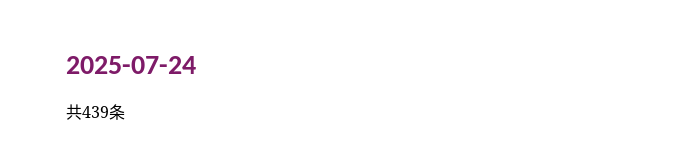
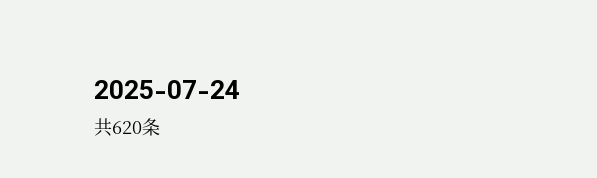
[82,106,109,118] 439 -> [112,121,142,134] 620

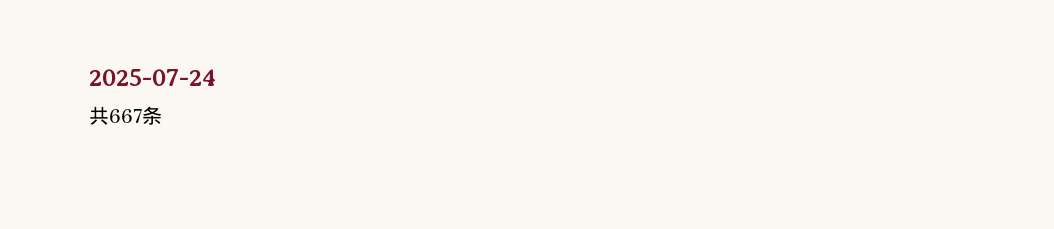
[112,121,142,134] 620 -> [109,109,142,123] 667

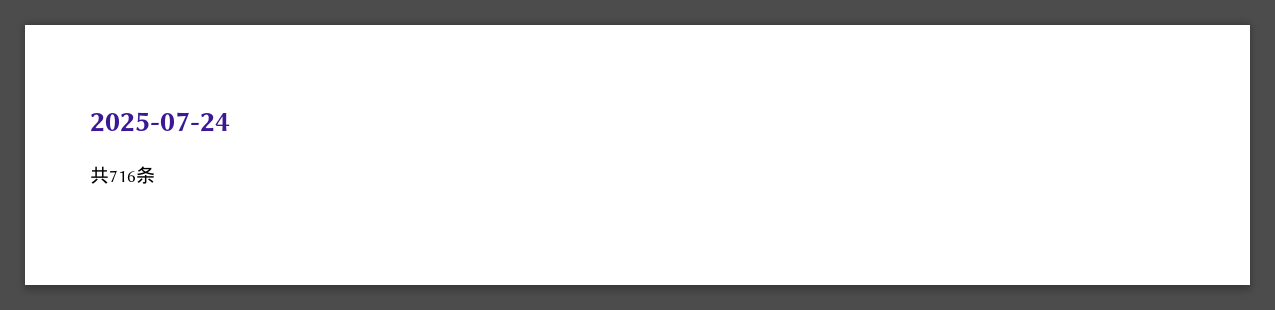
[109,109,142,123] 667 -> [109,170,136,182] 716

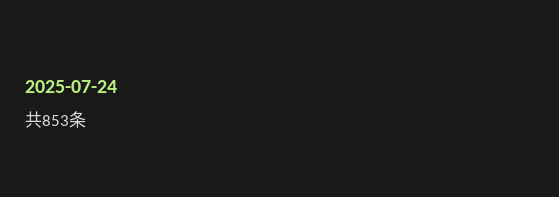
[109,170,136,182] 716 -> [42,115,69,126] 853

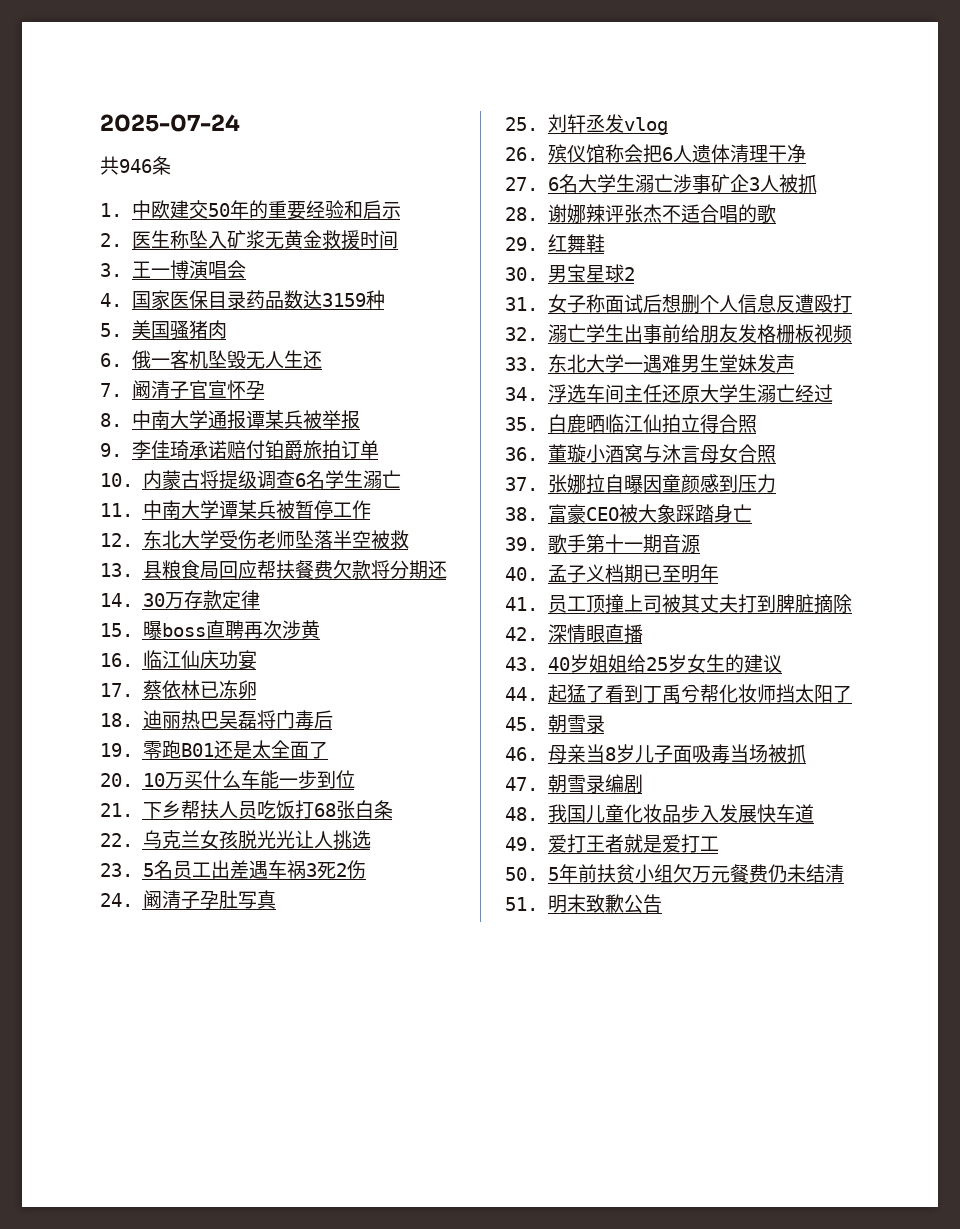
[42,111,86,128] 853条 -> [119,156,171,175] [100,200,401,220] [100,230,398,250] [100,260,246,279] [100,290,385,310] [100,320,227,340] [100,350,322,369] [100,380,265,399] [100,410,360,429] [100,440,379,459] [100,470,401,489] [100,500,371,519] [100,530,409,549] [100,560,447,579] [100,590,260,609] [100,620,320,639] [100,650,257,670] [100,680,257,699] [100,710,333,729] [100,740,328,759] [100,770,355,789] [100,800,393,819] [100,830,371,850] [100,860,366,879] [100,890,276,909] [505,114,668,135] [505,144,806,163] [505,174,817,194] [505,204,776,224] [505,234,605,253] [505,264,635,283] [505,294,852,314] [505,324,852,343] [505,354,795,373] [505,384,833,403] [505,414,757,433] [505,444,776,464] [505,474,776,494] [505,504,752,523] [505,534,700,554] [505,564,719,583] [505,594,852,614] [505,624,643,644] [505,654,782,673] [505,684,852,703] [505,714,605,733] [505,744,806,764] [505,774,643,793] [505,804,814,823] [505,834,719,853] [505,864,844,883] [505,894,662,913] 946条 // 1.中欧建交50年的重要经验和启示 // 2.医生称坠入矿浆无黄金救援时间 // 3.王一博演唱会 // 4.国家医保目录药品数达3159种 // 5.美国骚猪肉 // 6.俄一客机坠毁无人生还 // 7.阚清子官宣怀孕 // 8.中南大学通报谭某兵被举报 // 9.李佳琦承诺赔付铂爵旅拍订单 // 10.内蒙古将提级调查6名学生溺亡 // 11.中南大学谭某兵被暂停工作 // 12.东北大学受伤老师坠落半空被救 // 13.县粮食局回应帮扶餐费欠款将分期还 // 14. 30万存款定律 // 15.曝boss直聘再次涉黄 // 16.临江仙庆功宴 // 17.蔡依林已冻卵 // 18.迪丽热巴吴磊将门毒后 // 19.零跑B01还是太全面了 // 20. 10万买什么车能一步到位 // 21.下乡帮扶人员吃饭打68张白条 // 22.乌克兰女孩脱光光让人挑选 // 23. 5名员工出差遇车祸3死2伤 // 24.阚清子孕肚写真 // 25.刘轩丞发vlog // 26.殡仪馆称会把6人遗体清理干净 // 27. 6名大学生溺亡涉事矿企3人被抓 // 28.谢娜辣评张杰不适合唱的歌 // 29.红舞鞋 // 30.男宝星球2 // 31.女子称面试后想删个人信息反遭殴打 // 32.溺亡学生出事前给朋友发格栅板视频 // 33.东北大学一遇难男生堂妹发声 // 34.浮选车间主任还原大学生溺亡经过 // 35.白鹿晒临江仙拍立得合照 // 36.董璇小酒窝与沐言母女合照 // 37.张娜拉自曝因童颜感到压力 // 38.富豪CEO被大象踩踏身亡 // 39.歌手第十一期音源 // 40.孟子义档期已至明年 // 41.员工顶撞上司被其丈夫打到脾脏摘除 // 42.深情眼直播 // 43. 40岁姐姐给25岁女生的建议 // 44.起猛了看到丁禹兮帮化妆师挡太阳了 // 45.朝雪录 // 46.母亲当8岁儿子面吸毒当场被抓 // 47.朝雪录编剧 // 48.我国儿童化妆品步入发展快车道 // 49.爱打王者就是爱打工 // 50. 5年前扶贫小组欠万元餐费仍未结清 // 51.明末致歉公告

